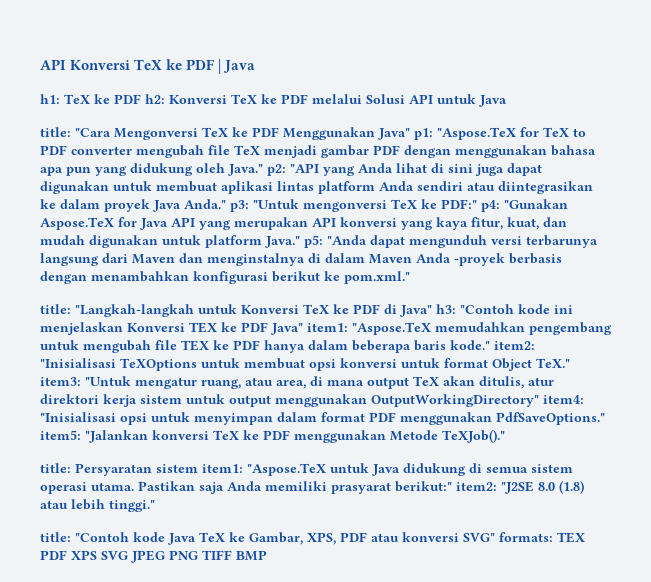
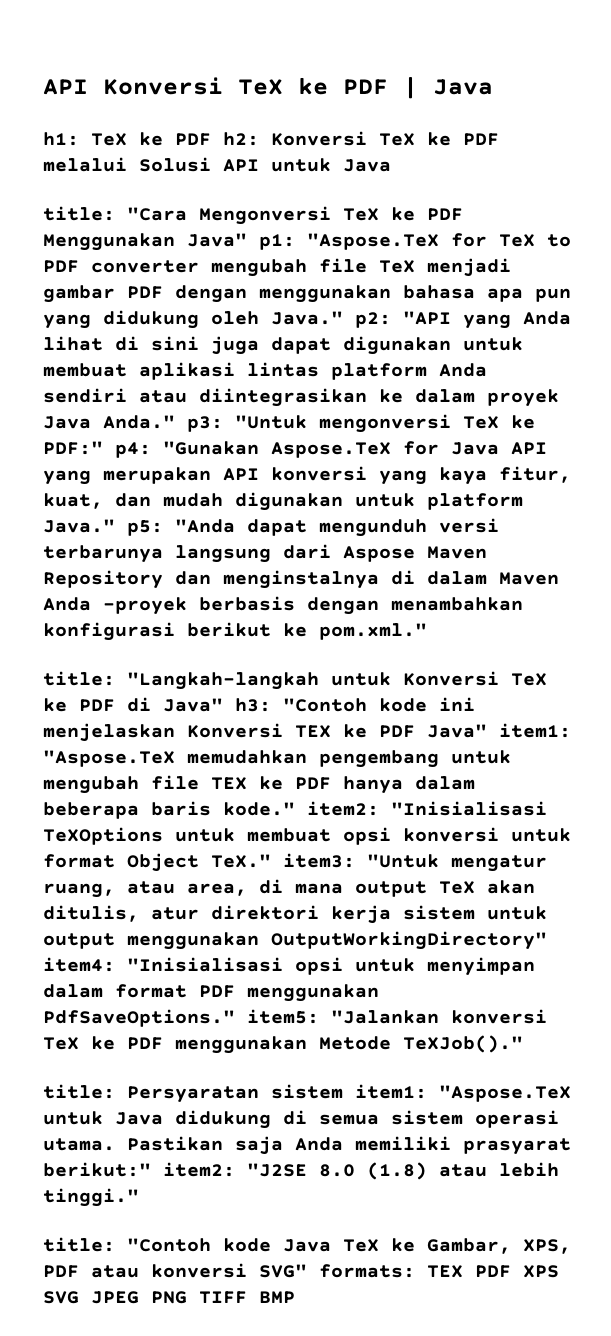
[132,254,175,264] Maven -> [343,546,487,562] [43,570,163,589] Aspose Maven Repository

